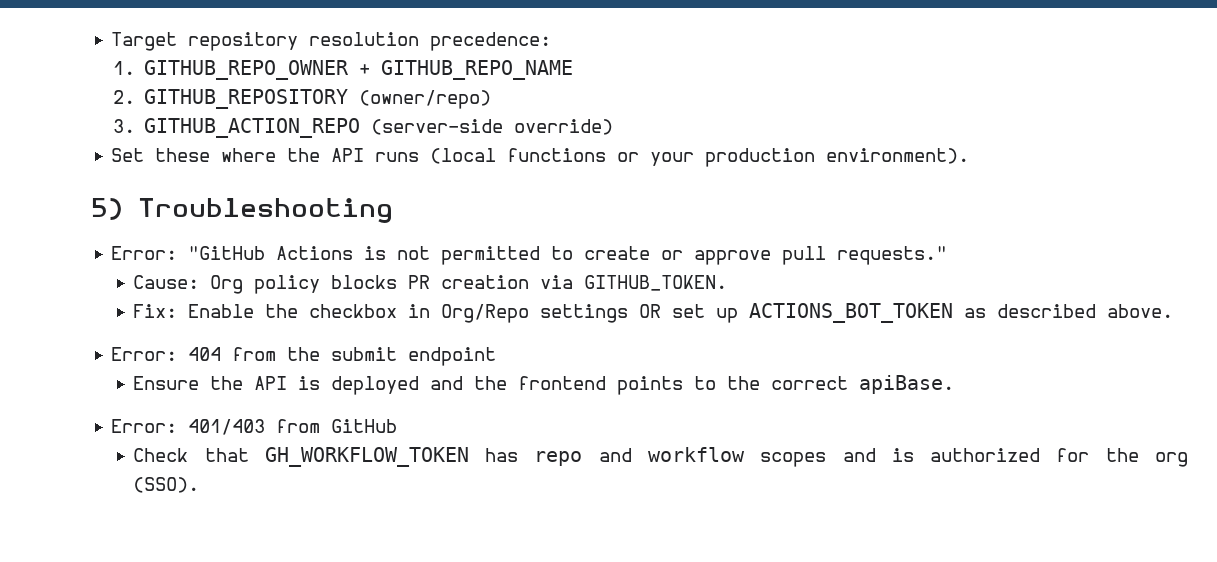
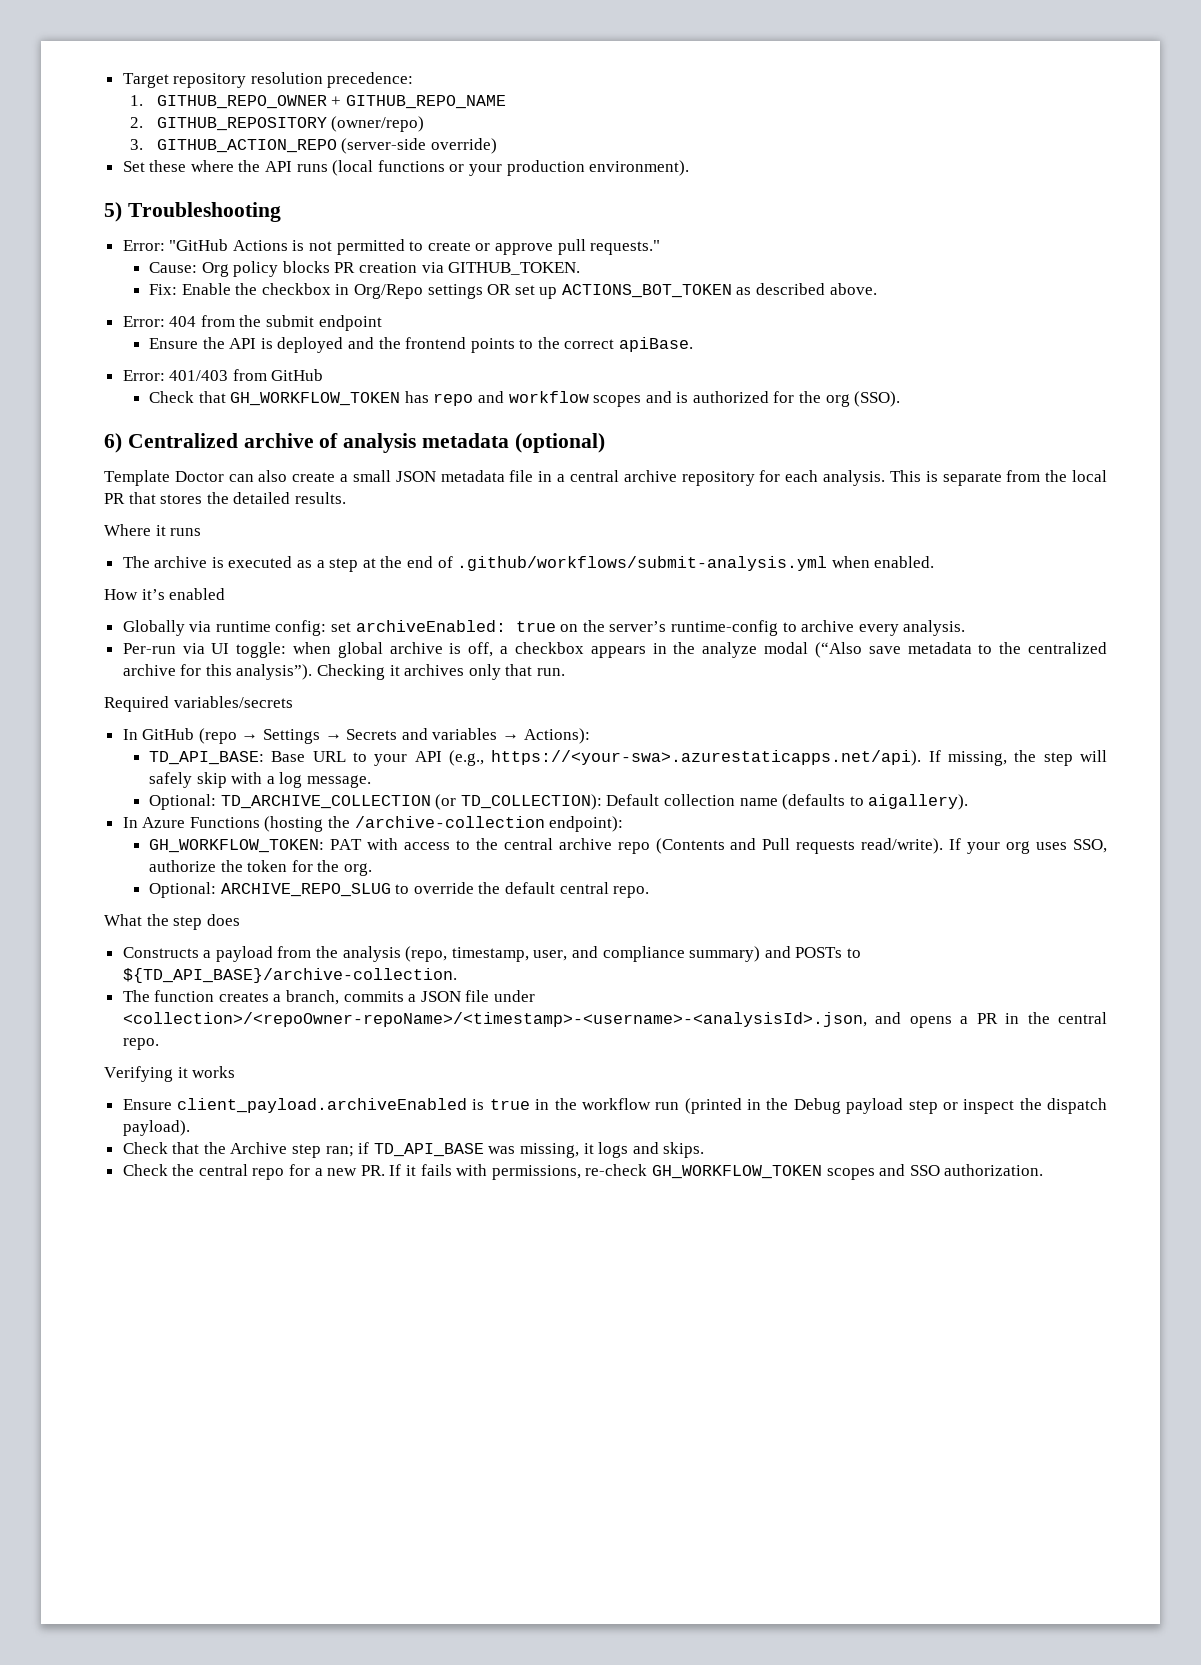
(200, 485) none -> [104,433,605,453] [104,470,1108,486] [104,492,346,504] [104,524,202,536] [122,556,935,572] [104,588,226,600] [122,620,966,636] [122,642,1107,658] [122,664,566,680] [104,696,293,712] [122,728,590,744] [148,750,1107,766] [148,772,371,788] [148,794,969,810] [122,816,624,832] [148,838,1108,854] [148,860,372,876] [148,882,650,898] [104,914,240,930] [122,946,861,962] [122,968,457,983] [122,990,536,1005] [122,1012,1107,1028] [122,1038,159,1050] [104,1066,236,1082] [122,1098,1107,1114] [122,1120,190,1136] [122,1142,705,1158] [122,1164,1044,1180] // 6) Centralized archive of analysis metadata (optional) // Template Doctor can also create a small JSON metadata file in a central archive repository for each analysis. This is separate from the local PR that stores the detailed results. // Where it runs // The archive is executed as a step at the end of .github/workflows/submit-analysis.yml when enabled. // How it’s enabled // Globally via runtime config: set archiveEnabled: true on the server’s runtime-config to archive every analysis. // Per-run via UI toggle: when global archive is off, a checkbox appears in the analyze modal (“Also save metadata to the centralized archive for this analysis”). Checking it archives only that run. // Required variables/secrets // In GitHub (repo → Settings → Secrets and variables → Actions): // TD_API_BASE: Base URL to your API (e.g., https://<your-swa>.azurestaticapps.net/api). If missing, the step will safely skip with a log message. // Optional: TD_ARCHIVE_COLLECTION (or TD_COLLECTION): Default collection name (defaults to aigallery). // In Azure Functions (hosting the /archive-collection endpoint): // GH_WORKFLOW_TOKEN: PAT with access to the central archive repo (Contents and Pull requests read/write). If your org uses SSO, authorize the token for the org. // Optional: ARCHIVE_REPO_SLUG to override the default central repo. // What the step does // Constructs a payload from the analysis (repo, timestamp, user, and compliance summary) and POSTs to ${TD_API_BASE}/archive-collection. // The function creates a branch, commits a JSON file under <collection>/<repoOwner-repoName>/<timestamp>-<username>-<analysisId>.json, and opens a PR in the central repo. // Verifying it works // Ensure client_payload.archiveEnabled is true in the workflow run (printed in the Debug payload step or inspect the dispatch payload). // Check that the Archive step ran; if TD_API_BASE was missing, it logs and skips. // Check the central repo for a new PR. If it fails with permissions, re-check GH_WORKFLOW_TOKEN scopes and SSO authorization.

